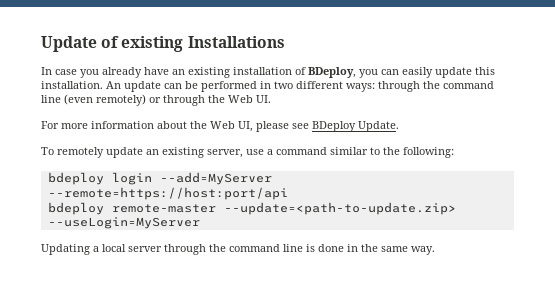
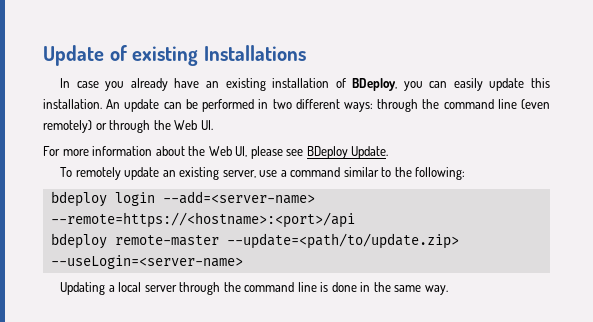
[159,172,272,185] [47,187,288,200] --add=MyServer --remote=https://host:port/api -> [162,191,315,204] [50,212,355,228] --add=<server-name> --remote=https://<hostname>:<port>/api
[223,202,456,215] [47,217,200,229] --update=<path-to-update.zip> --useLogin=MyServer -> [226,233,459,249] [50,255,243,269] --update=<path/to/update.zip> --useLogin=<server-name>

